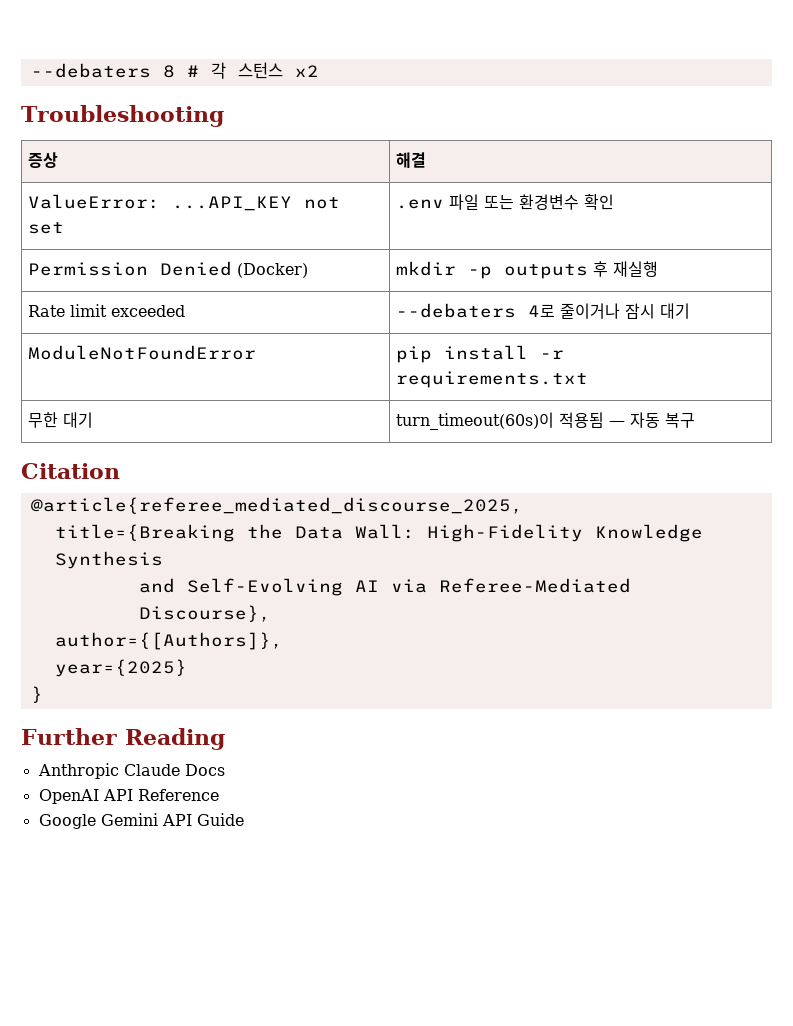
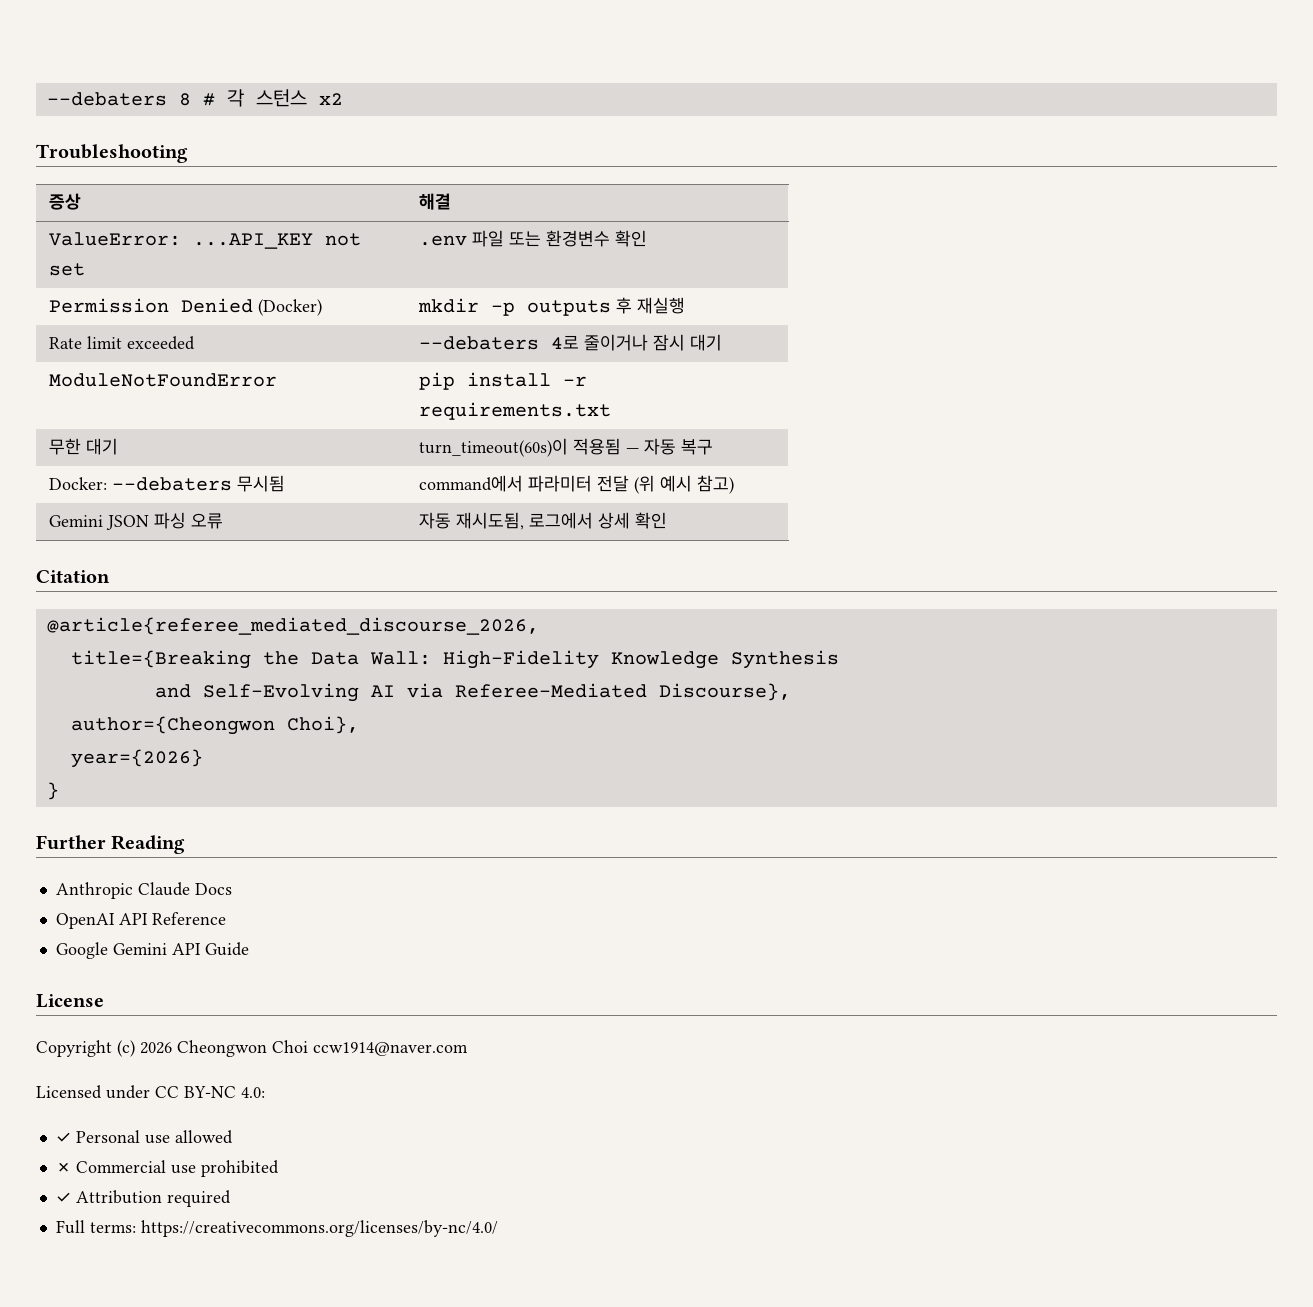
(695, 420) none -> [49,475,286,492] [419,475,735,494] [49,512,224,530] [419,512,668,530] // Docker: --debaters 무시됨 | command에서 파라미터 전달 (위 예시 참고) // Gemini JSON 파싱 오류 | 자동 재시도됨, 로그에서 상세 확인
[30,497,523,514] @article{referee_mediated_discourse_2025, -> [46,617,539,635] @article{referee_mediated_discourse_2026,
[54,632,283,650] [54,659,187,677] author={[Authors]}, // year={2025} -> [70,716,359,735] [70,749,203,768] author={Cheongwon Choi}, // year={2026}
(244, 819) none -> [36,994,104,1008] [36,1040,468,1057] [36,1085,265,1099] [55,1130,233,1144] [55,1160,279,1177] [55,1190,231,1207] [55,1220,498,1237] // License // Copyright (c) 2026 Cheongwon Choi ccw1914@naver.com // Licensed under CC BY-NC 4.0: // ✓ Personal use allowed // ✗ Commercial use prohibited // ✓ Attribution required // Full terms: https://creativecommons.org/licenses/by-nc/4.0/

